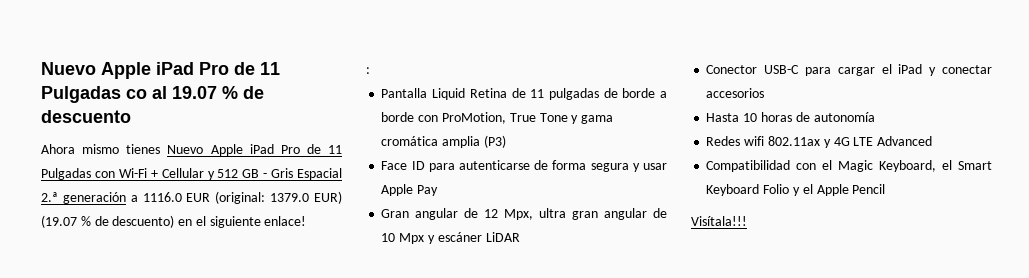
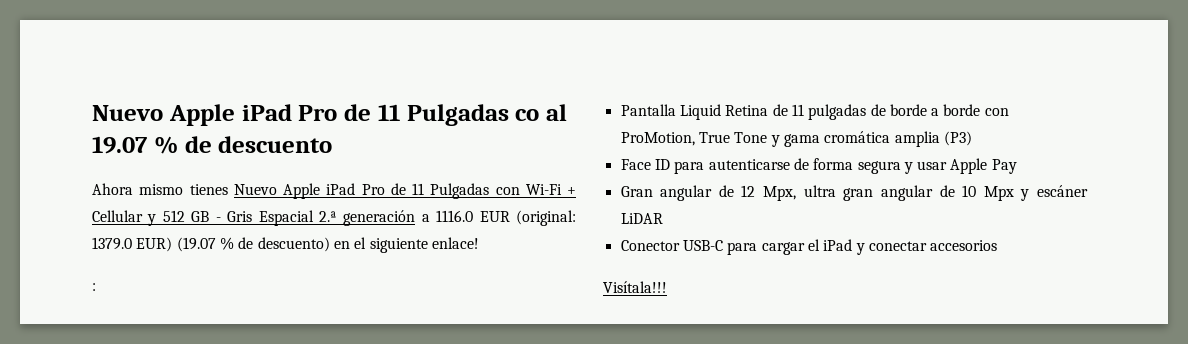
[706,112,875,122] [706,136,933,148] [706,160,992,172] [706,184,886,196] // Hasta 10 horas de autonomía // Redes wifi 802.11ax y 4G LTE Advanced // Compatibilidad con el Magic Keyboard, el Smart Keyboard Folio y el Apple Pencil -> (998, 245) none

